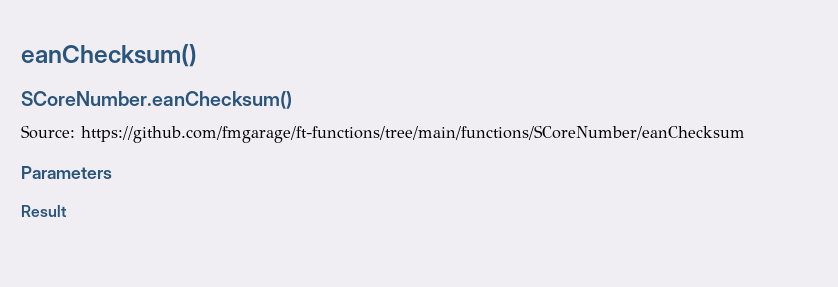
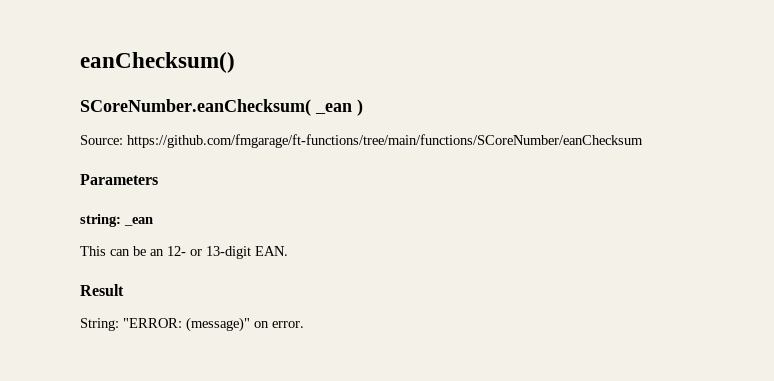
[21,91,292,109] SCoreNumber.eanChecksum() -> [80,99,363,116] SCoreNumber.eanChecksum( _ean )
[21,205,67,217] Result -> [80,214,153,227] [80,246,288,259] [80,284,124,296] [80,317,304,332] string: _ean // This can be an 12- or 13-digit EAN. // Result // String: "ERROR: (message)" on error.

